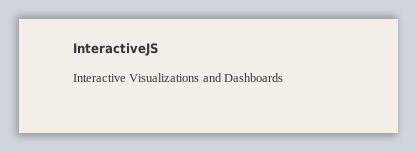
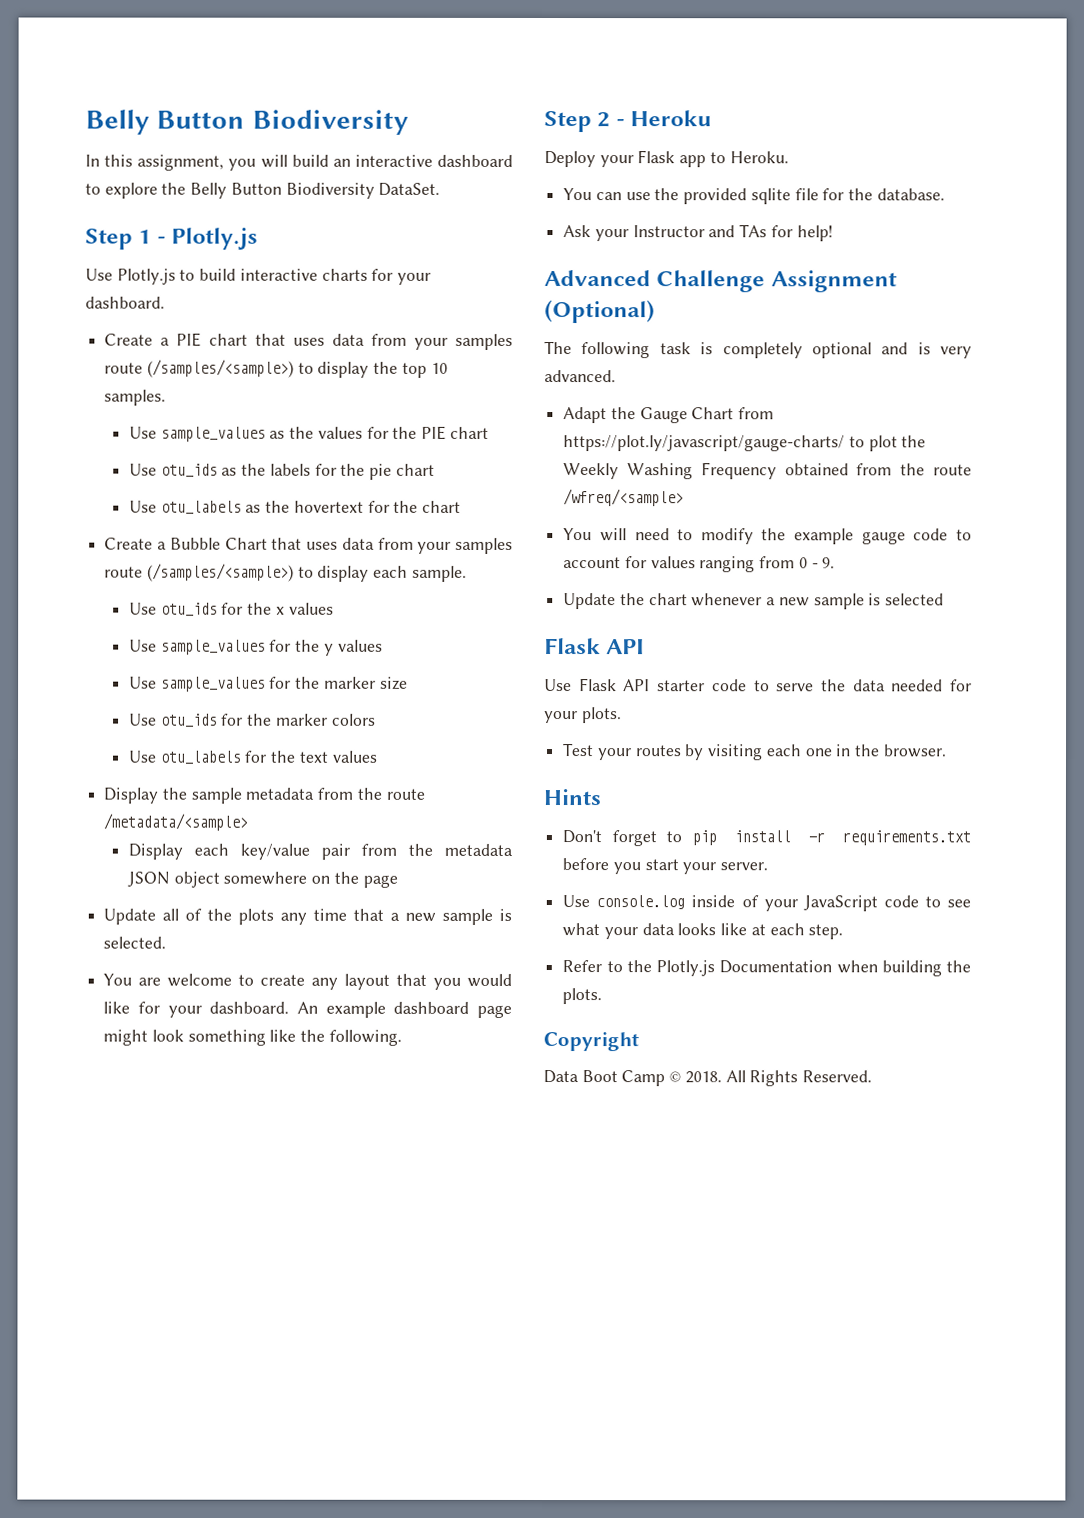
[73,43,158,56] [73,73,284,82] InteractiveJS // Interactive Visualizations and Dashboards -> [85,109,409,135] [85,154,513,171] [85,182,441,199] [85,227,259,250] [85,268,432,285] [85,296,165,309] [104,332,513,350] [104,359,448,378] [104,389,167,406] [128,425,489,442] [128,463,435,480] [128,500,461,515] [104,537,513,554] [104,563,467,582] [128,602,334,617] [128,639,383,656] [128,676,408,692] [128,713,376,728] [127,750,378,765] [103,787,425,804] [103,813,249,831] [127,843,513,860] [126,871,398,888] [103,908,513,925] [103,936,167,949] [103,973,513,990] [103,1001,513,1018] [103,1029,402,1046] [544,110,713,133] [544,150,789,168] [563,188,945,205] [563,224,833,242] [544,270,897,293] [544,300,655,324] [544,341,972,359] [544,370,616,383] [563,407,775,424] [563,435,927,452] [563,462,973,480] [563,489,685,507] [563,528,972,545] [563,556,836,573] [563,593,945,610] [544,638,646,655] [544,678,972,692] [544,707,622,724] [563,743,947,761] [543,789,601,806] [562,830,971,847] [562,858,769,875] [562,895,971,912] [562,923,844,940] [562,960,971,977] [562,988,603,1005] [543,1032,639,1052] [543,1070,873,1087] Belly Button Biodiversity // In this assignment, you will build an interactive dashboard to explore the Belly Button Biodiversity DataSet. // Step 1 - Plotly.js // Use Plotly.js to build interactive charts for your dashboard. // Create a PIE chart that uses data from your samples route (/samples/<sample>) to display the top 10 samples. // Use sample_values as the values for the PIE chart // Use otu_ids as the labels for the pie chart // Use otu_labels as the hovertext for the chart // Create a Bubble Chart that uses data from your samples route (/samples/<sample>) to display each sample. // Use otu_ids for the x values // Use sample_values for the y values // Use sample_values for the marker size // Use otu_ids for the marker colors // Use otu_labels for the text values // Display the sample metadata from the route /metadata/<sample> // Display each key/value pair from the metadata JSON object somewhere on the page // Update all of the plots any time that a new sample is selected. // You are welcome to create any layout that you would like for your dashboard. An example dashboard page might look something like the following. // Step 2 - Heroku // Deploy your Flask app to Heroku. // You can use the provided sqlite file for the database. // Ask your Instructor and TAs for help! // Advanced Challenge Assignment (Optional) // The following task is completely optional and is very advanced. // Adapt the Gauge Chart from https://plot.ly/javascript/gauge-charts/ to plot the Weekly Washing Frequency obtained from the route /wfreq/<sample> // You will need to modify the example gauge code to account for values ranging from 0 - 9. // Update the chart whenever a new sample is selected // Flask API // Use Flask API starter code to serve the data needed for your plots. // Test your routes by visiting each one in the browser. // Hints // Don't forget to pip install -r requirements.txt before you start your server. // Use console.log inside of your JavaScript code to see what your data looks like at each step. // Refer to the Plotly.js Documentation when building the plots. // Copyright // Data Boot Camp © 2018. All Rights Reserved.

